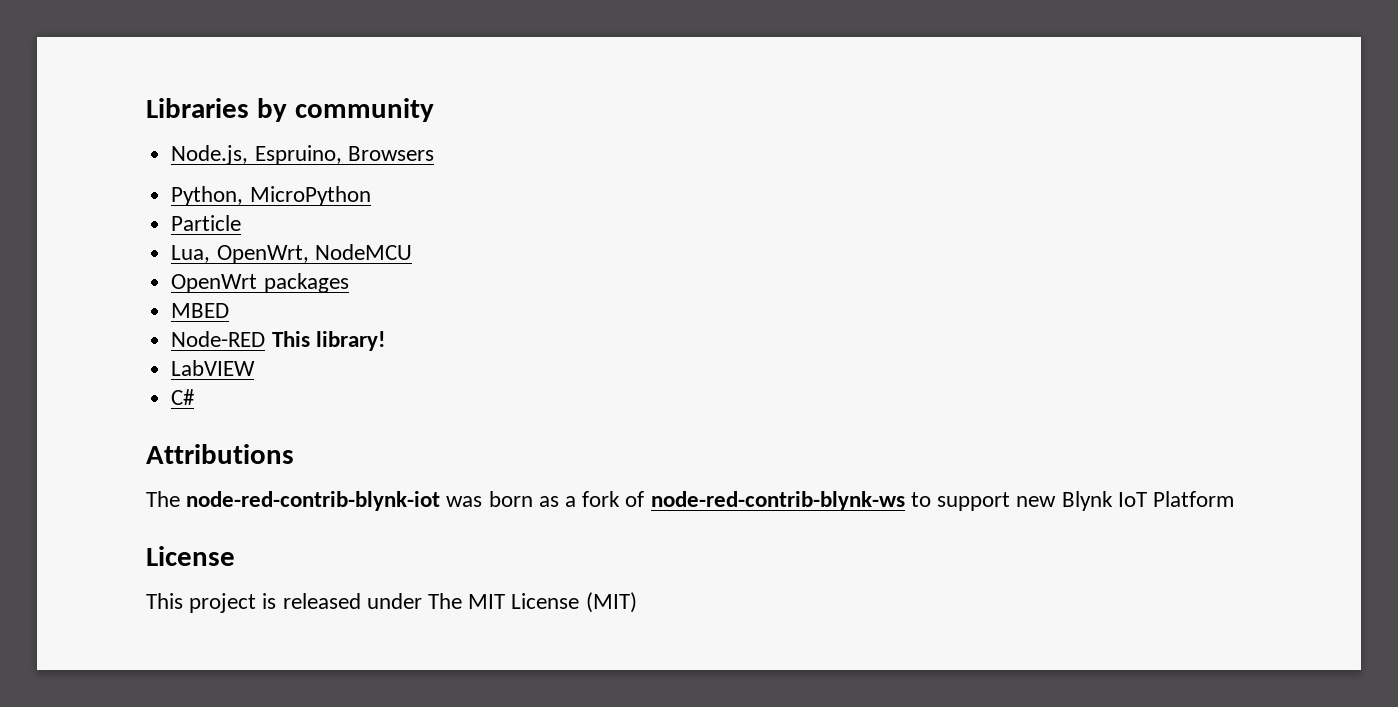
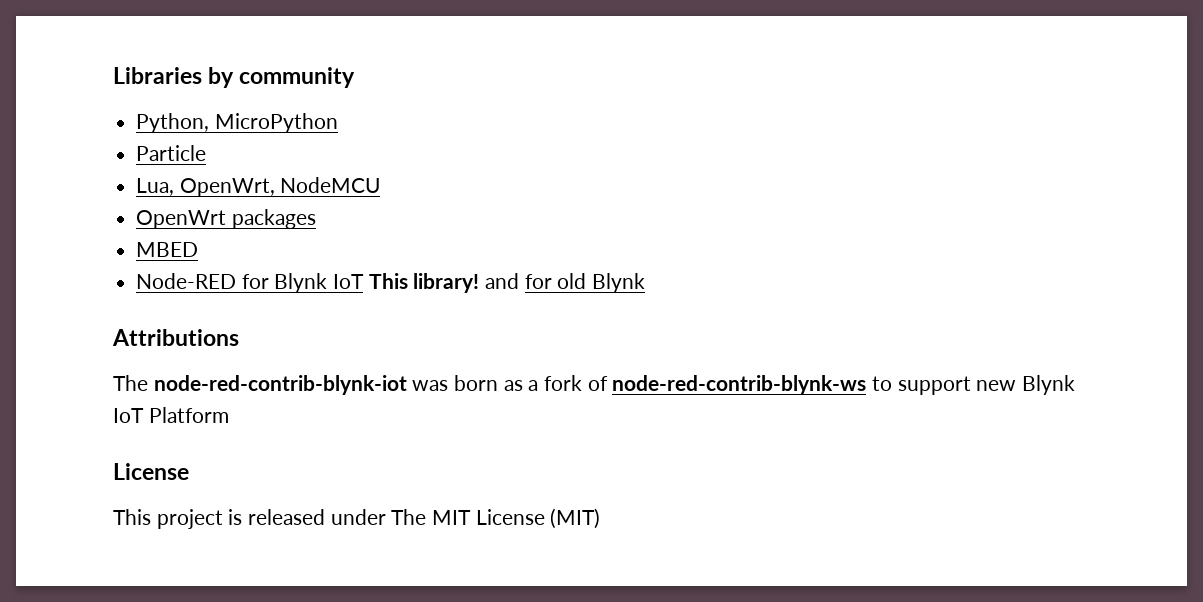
[171,145,434,165] // Node.js, Espruino, Browsers -> (356, 77) none
(266, 339) none -> [241,273,365,293] for Blynk IoT
[171,360,256,376] [171,389,196,405] // LabVIEW // C# -> [485,273,646,293] and for old Blynk

